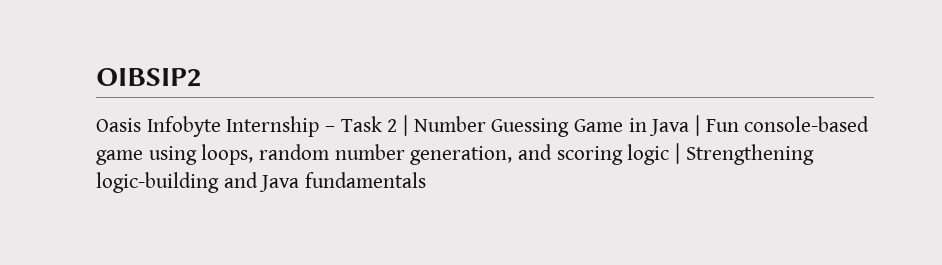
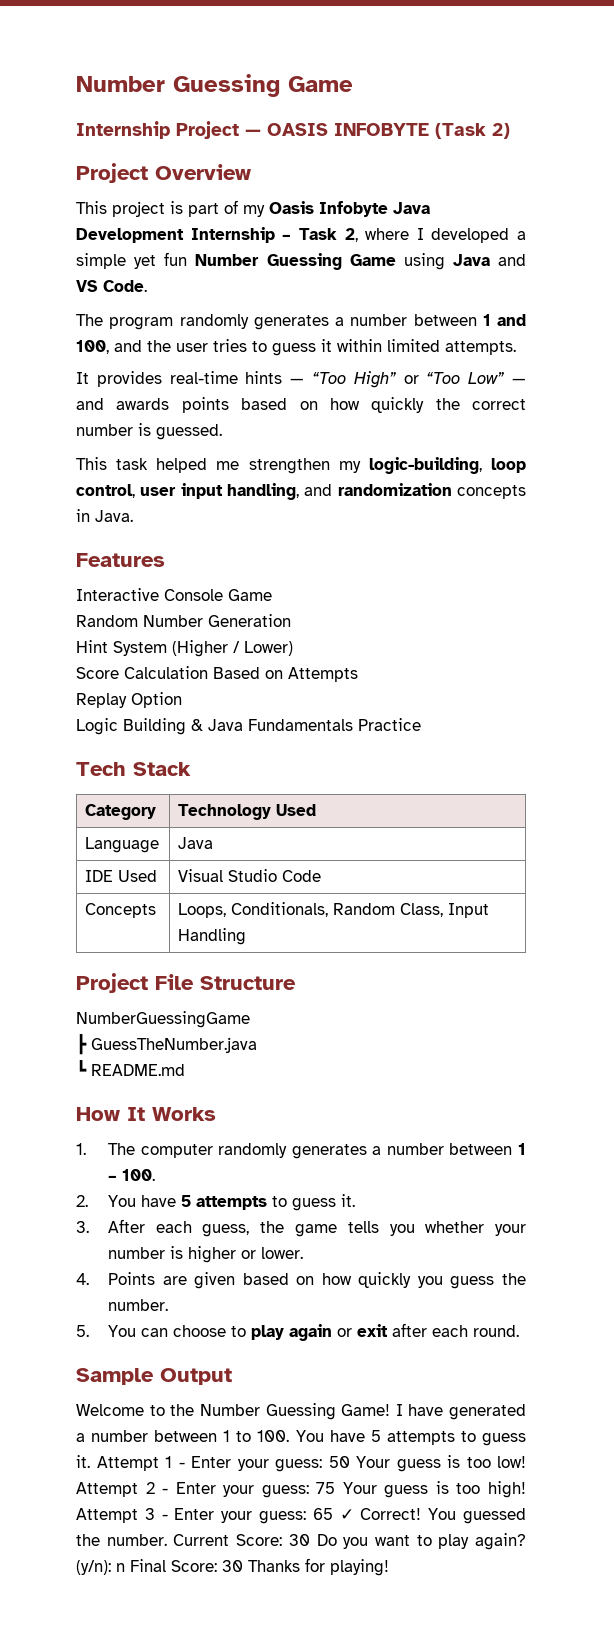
[96,68,201,87] [96,115,870,137] [96,143,814,165] [96,172,427,193] OIBSIP2 // Oasis Infobyte Internship – Task 2 | Number Guessing Game in Java | Fun console-based game using loops, random number generation, and scoring logic | Strengthening logic-building and Java fundamentals -> [76,74,353,97] [76,121,510,139] [76,163,251,183] [76,200,430,217] [76,227,526,243] [76,252,526,270] [76,280,147,292] [76,314,526,330] [76,339,516,356] [76,371,526,388] [76,397,526,413] [76,423,222,440] [76,457,526,474] [76,483,526,500] [76,509,133,522] [76,553,165,567] [76,588,272,601] [76,614,291,627] [76,640,293,657] [76,666,358,682] [76,692,182,708] [76,718,421,735] [76,762,191,776] [85,804,157,820] [178,804,317,820] [85,837,160,853] [178,837,214,849] [85,870,158,882] [178,869,322,882] [85,903,157,918] [178,902,490,918] [178,928,247,945] [76,973,296,993] [76,1011,250,1028] [76,1034,257,1055] [76,1060,185,1076] [76,1107,216,1121] [76,1143,526,1159] [107,1169,155,1181] [76,1194,355,1211] [76,1219,526,1237] [107,1246,303,1263] [76,1272,527,1289] [107,1299,168,1311] [76,1323,519,1341] [76,1368,232,1385] [76,1403,526,1420] [76,1430,526,1446] [76,1455,526,1472] [76,1481,526,1498] [76,1508,526,1524] [76,1533,526,1550] [76,1558,389,1576] Number Guessing Game // Internship Project — OASIS INFOBYTE (Task 2) // Project Overview // This project is part of my Oasis Infobyte Java Development Internship – Task 2, where I developed a simple yet fun Number Guessing Game using Java and VS Code. // The program randomly generates a number between 1 and 100, and the user tries to guess it within limited attempts. // It provides real-time hints — “Too High” or “Too Low” — and awards points based on how quickly the correct number is guessed. // This task helped me strengthen my logic-building, loop control, user input handling, and randomization concepts in Java. // Features // Interactive Console Game // Random Number Generation // Hint System (Higher / Lower) // Score Calculation Based on Attempts // Replay Option // Logic Building & Java Fundamentals Practice // Tech Stack // Category | Technology Used // Language | Java // IDE Used | Visual Studio Code // Concepts | Loops, Conditionals, Random Class, Input Handling // Project File Structure // NumberGuessingGame // ┣ GuessTheNumber.java // ┗ README.md // How It Works // 1. The computer randomly generates a number between 1 – 100. // 2. You have 5 attempts to guess it. // 3. After each guess, the game tells you whether your number is higher or lower. // 4. Points are given based on how quickly you guess the number. // 5. You can choose to play again or exit after each round. // Sample Output // Welcome to the Number Guessing Game! I have generated a number between 1 to 100. You have 5 attempts to guess it. Attempt 1 - Enter your guess: 50 Your guess is too low! Attempt 2 - Enter your guess: 75 Your guess is too high! Attempt 3 - Enter your guess: 65 ✓ Correct! You guessed the number. Current Score: 30 Do you want to play again? (y/n): n Final Score: 30 Thanks for playing!

